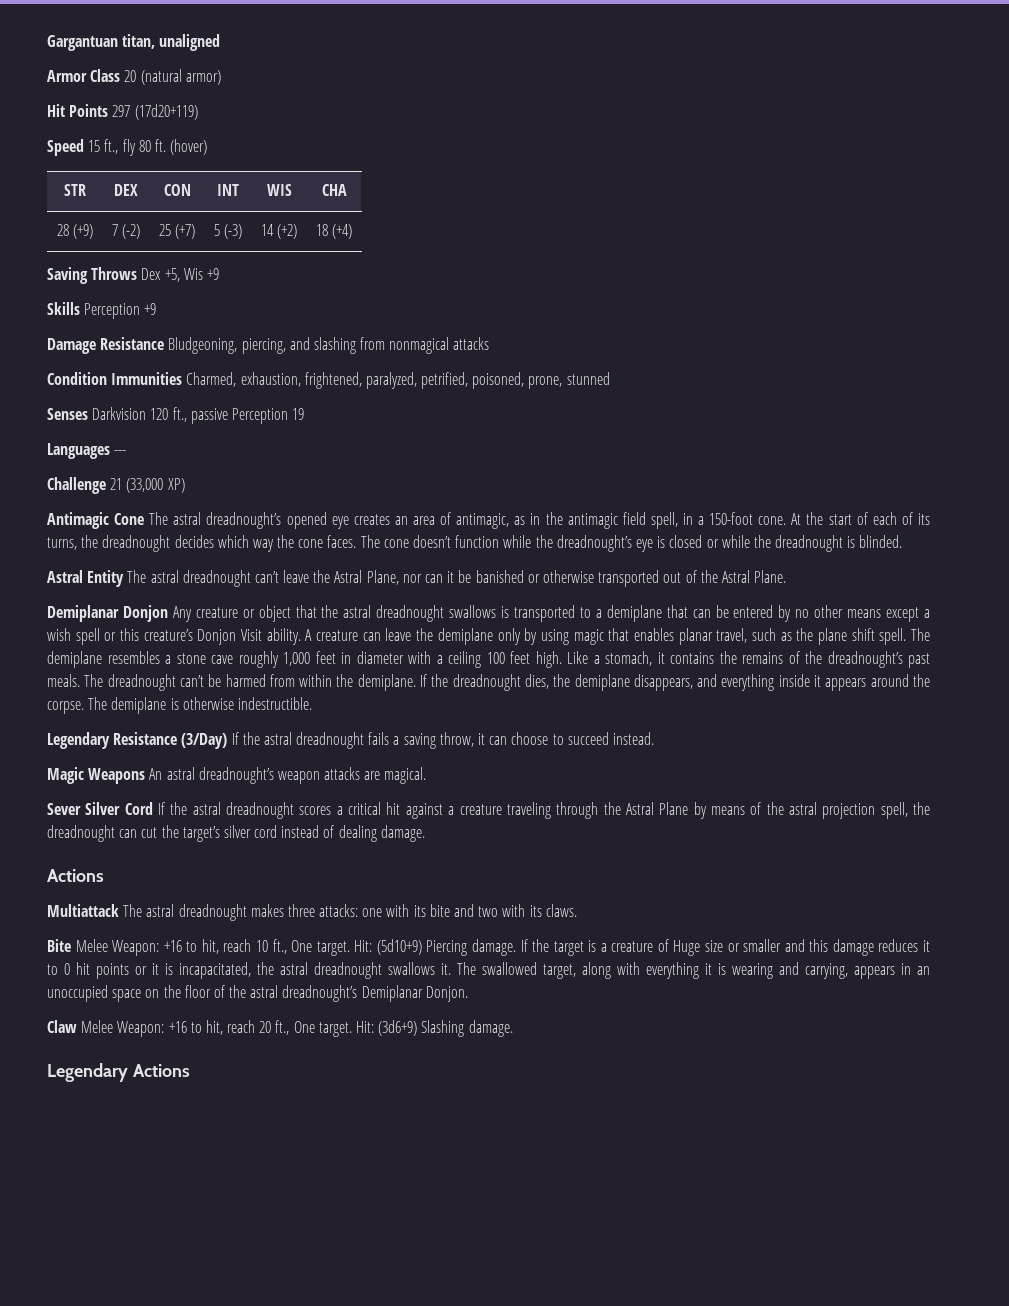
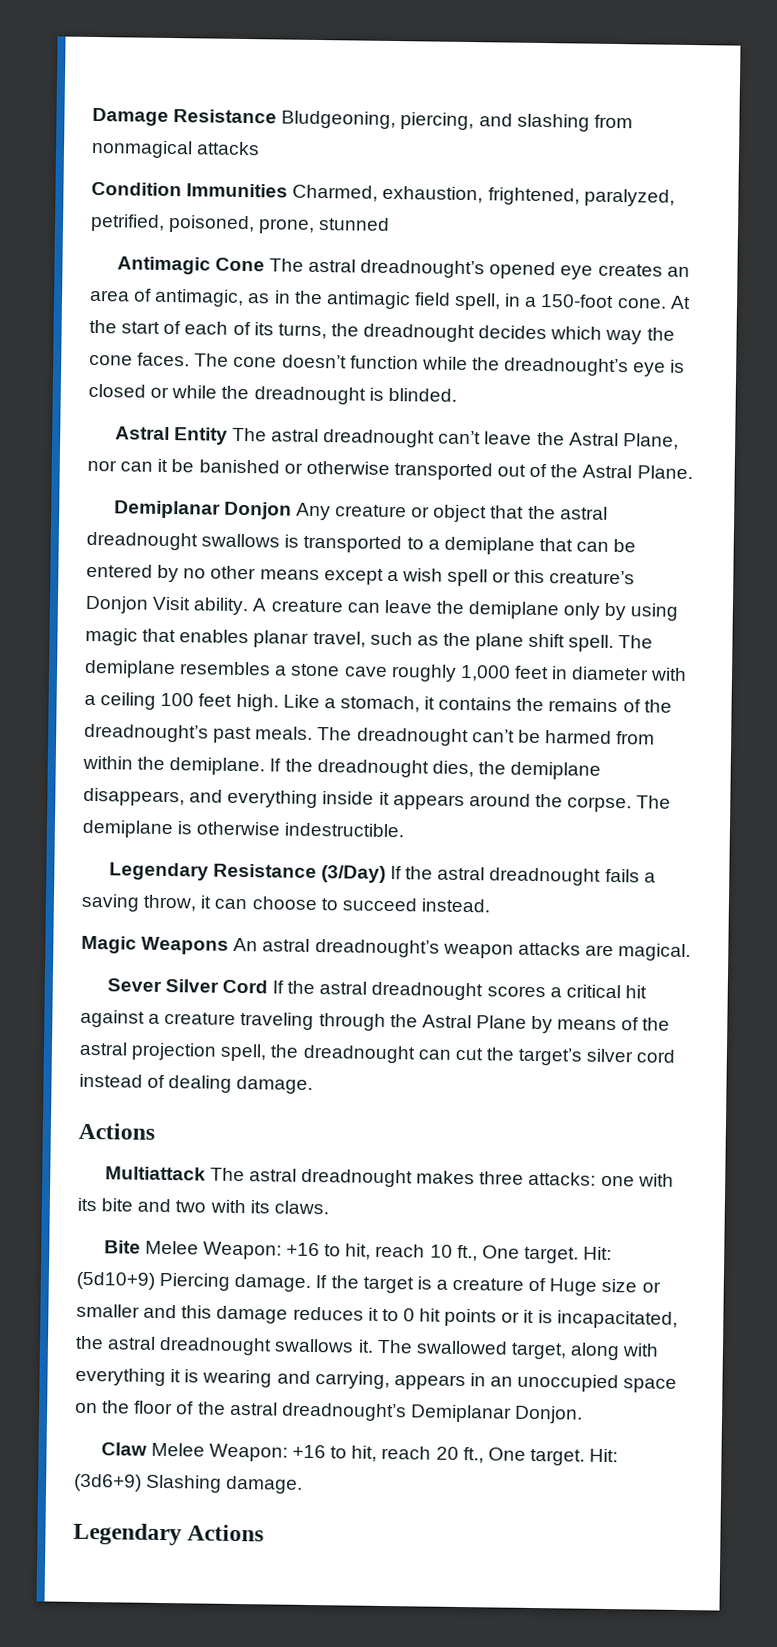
[47,34,221,51] [47,69,221,85] [47,104,198,120] [47,139,208,156] [64,184,86,196] [114,184,138,196] [163,184,191,196] [217,184,239,196] [266,184,292,196] [321,184,347,196] [56,224,94,239] [111,224,141,239] [158,224,196,239] [213,224,243,239] [260,224,298,239] [315,224,353,239] [47,267,219,284] [47,302,157,319] Gargantuan titan, unaligned // Armor Class 20 (natural armor) // Hit Points 297 (17d20+119) // Speed 15 ft., fly 80 ft. (hover) // STR | DEX | CON | INT | WIS | CHA // 28 (+9) | 7 (-2) | 25 (+7) | 5 (-3) | 14 (+2) | 18 (+4) // Saving Throws Dex +5, Wis +9 // Skills Perception +9 // -> (92, 116) none
[47,407,305,424] [47,443,127,459] [47,477,185,494] // Senses Darkvision 120 ft., passive Perception 19 // Languages --- // Challenge 21 (33,000 XP) -> (391, 224) none

